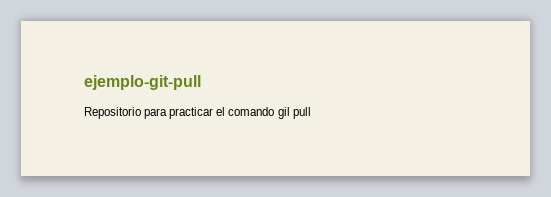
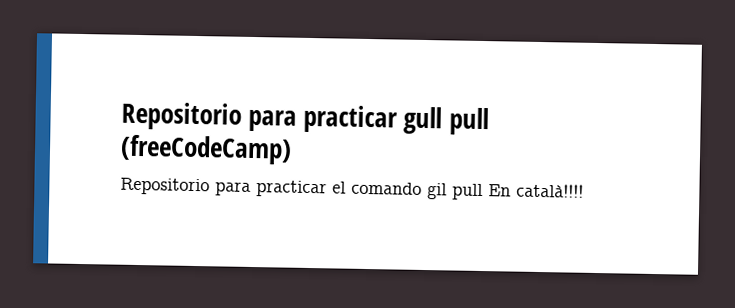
[84,75,201,90] ejemplo-git-pull -> [121,101,489,136] [120,134,292,165] Repositorio para practicar gull pull (freeCodeCamp)
(311, 113) none -> [488,183,584,198] En català!!!!

